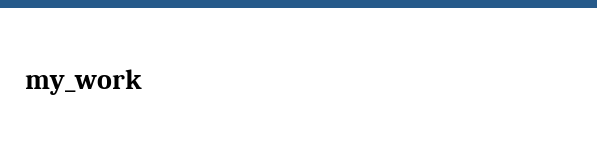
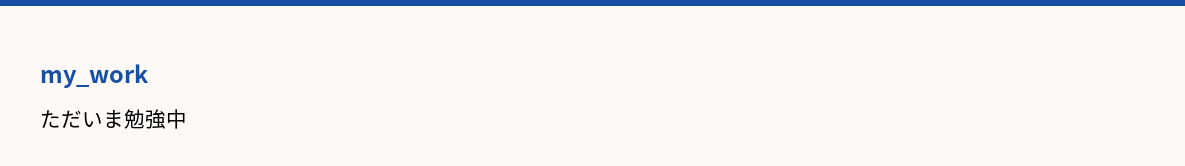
(142, 82) none -> [40,109,187,129] // ただいま勉強中

